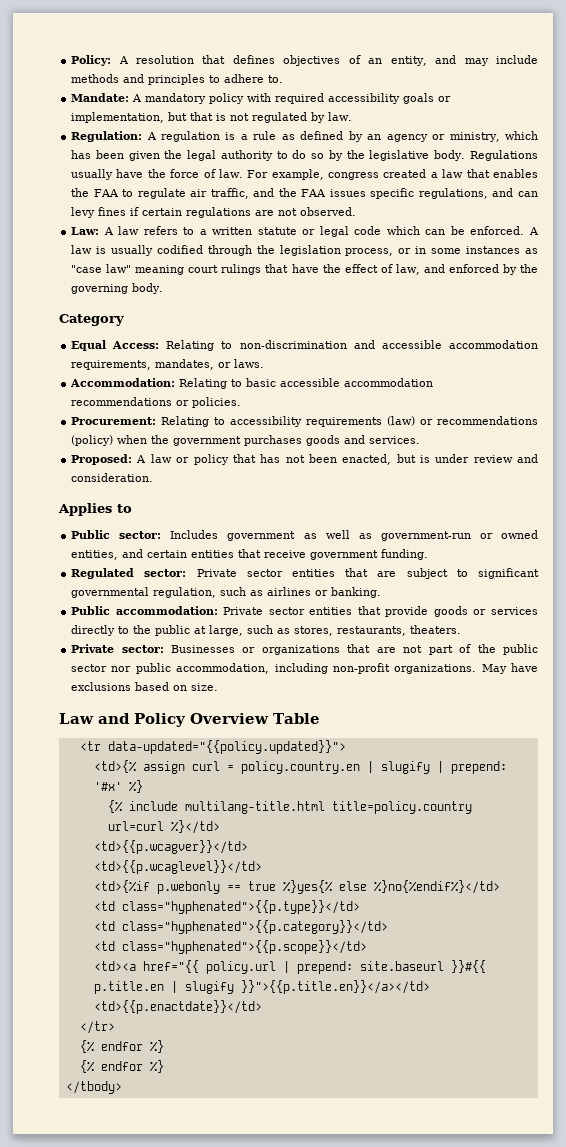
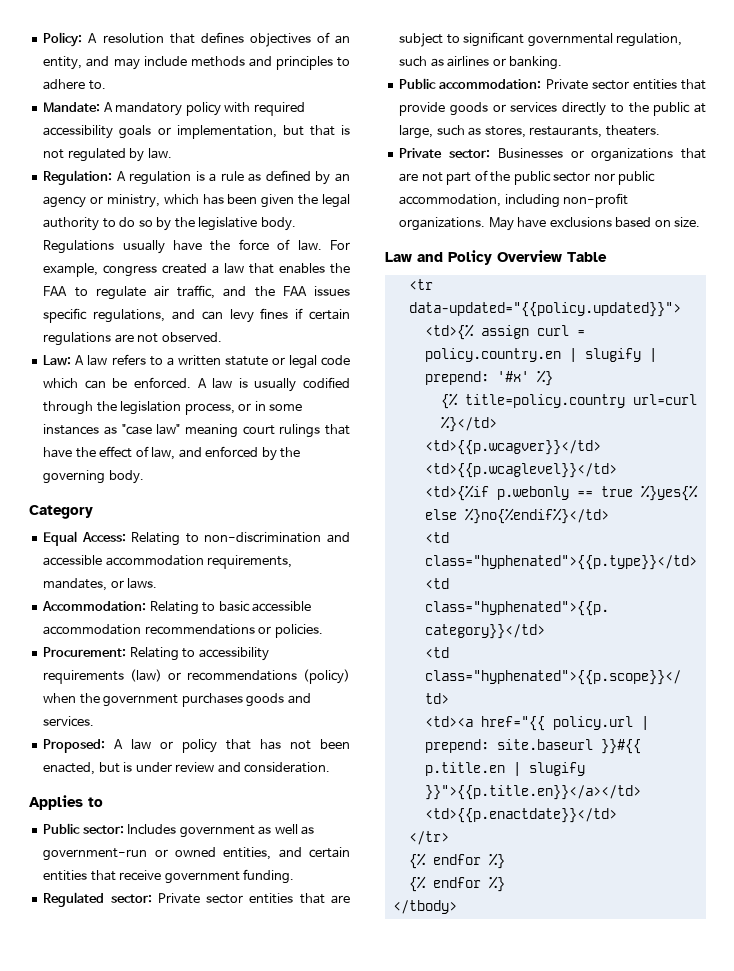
[128,801,325,814] include multilang-title.html -> (458, 401) none

